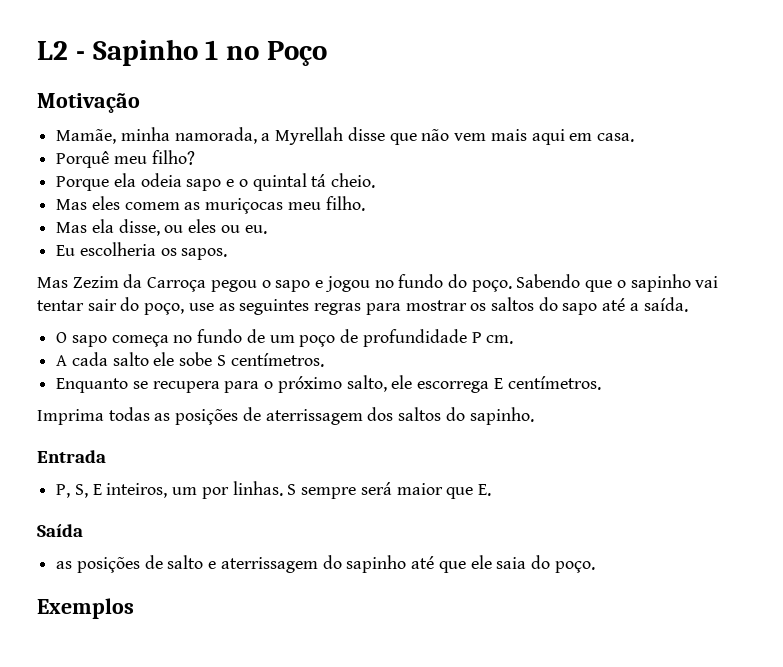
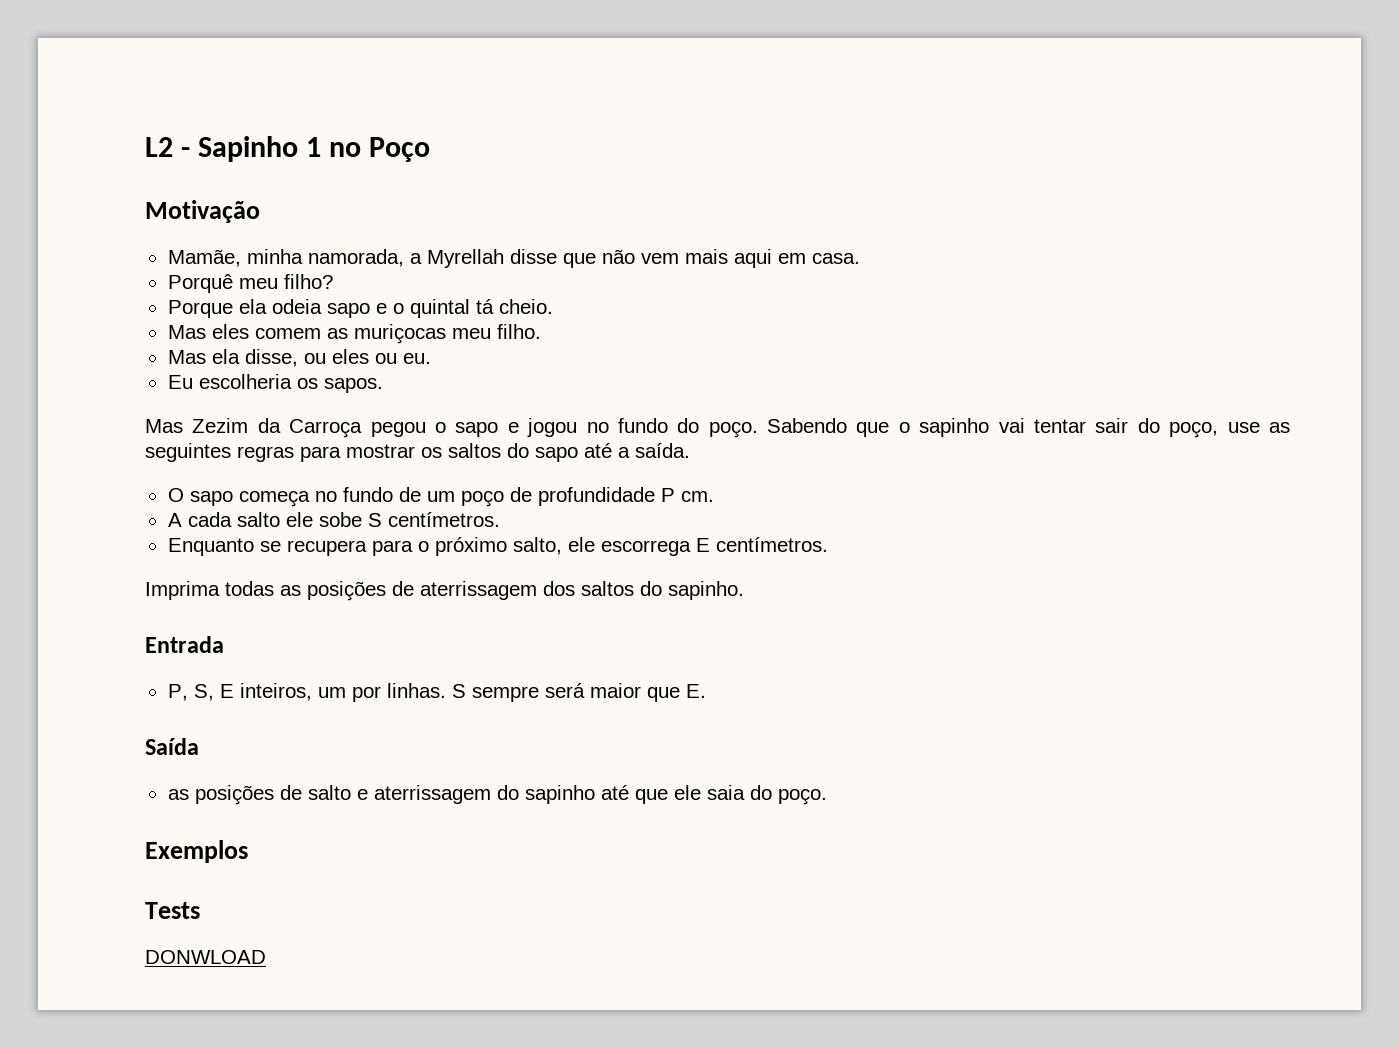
(134, 608) none -> [145,902,200,919] [145,950,266,964] // Tests // DONWLOAD

